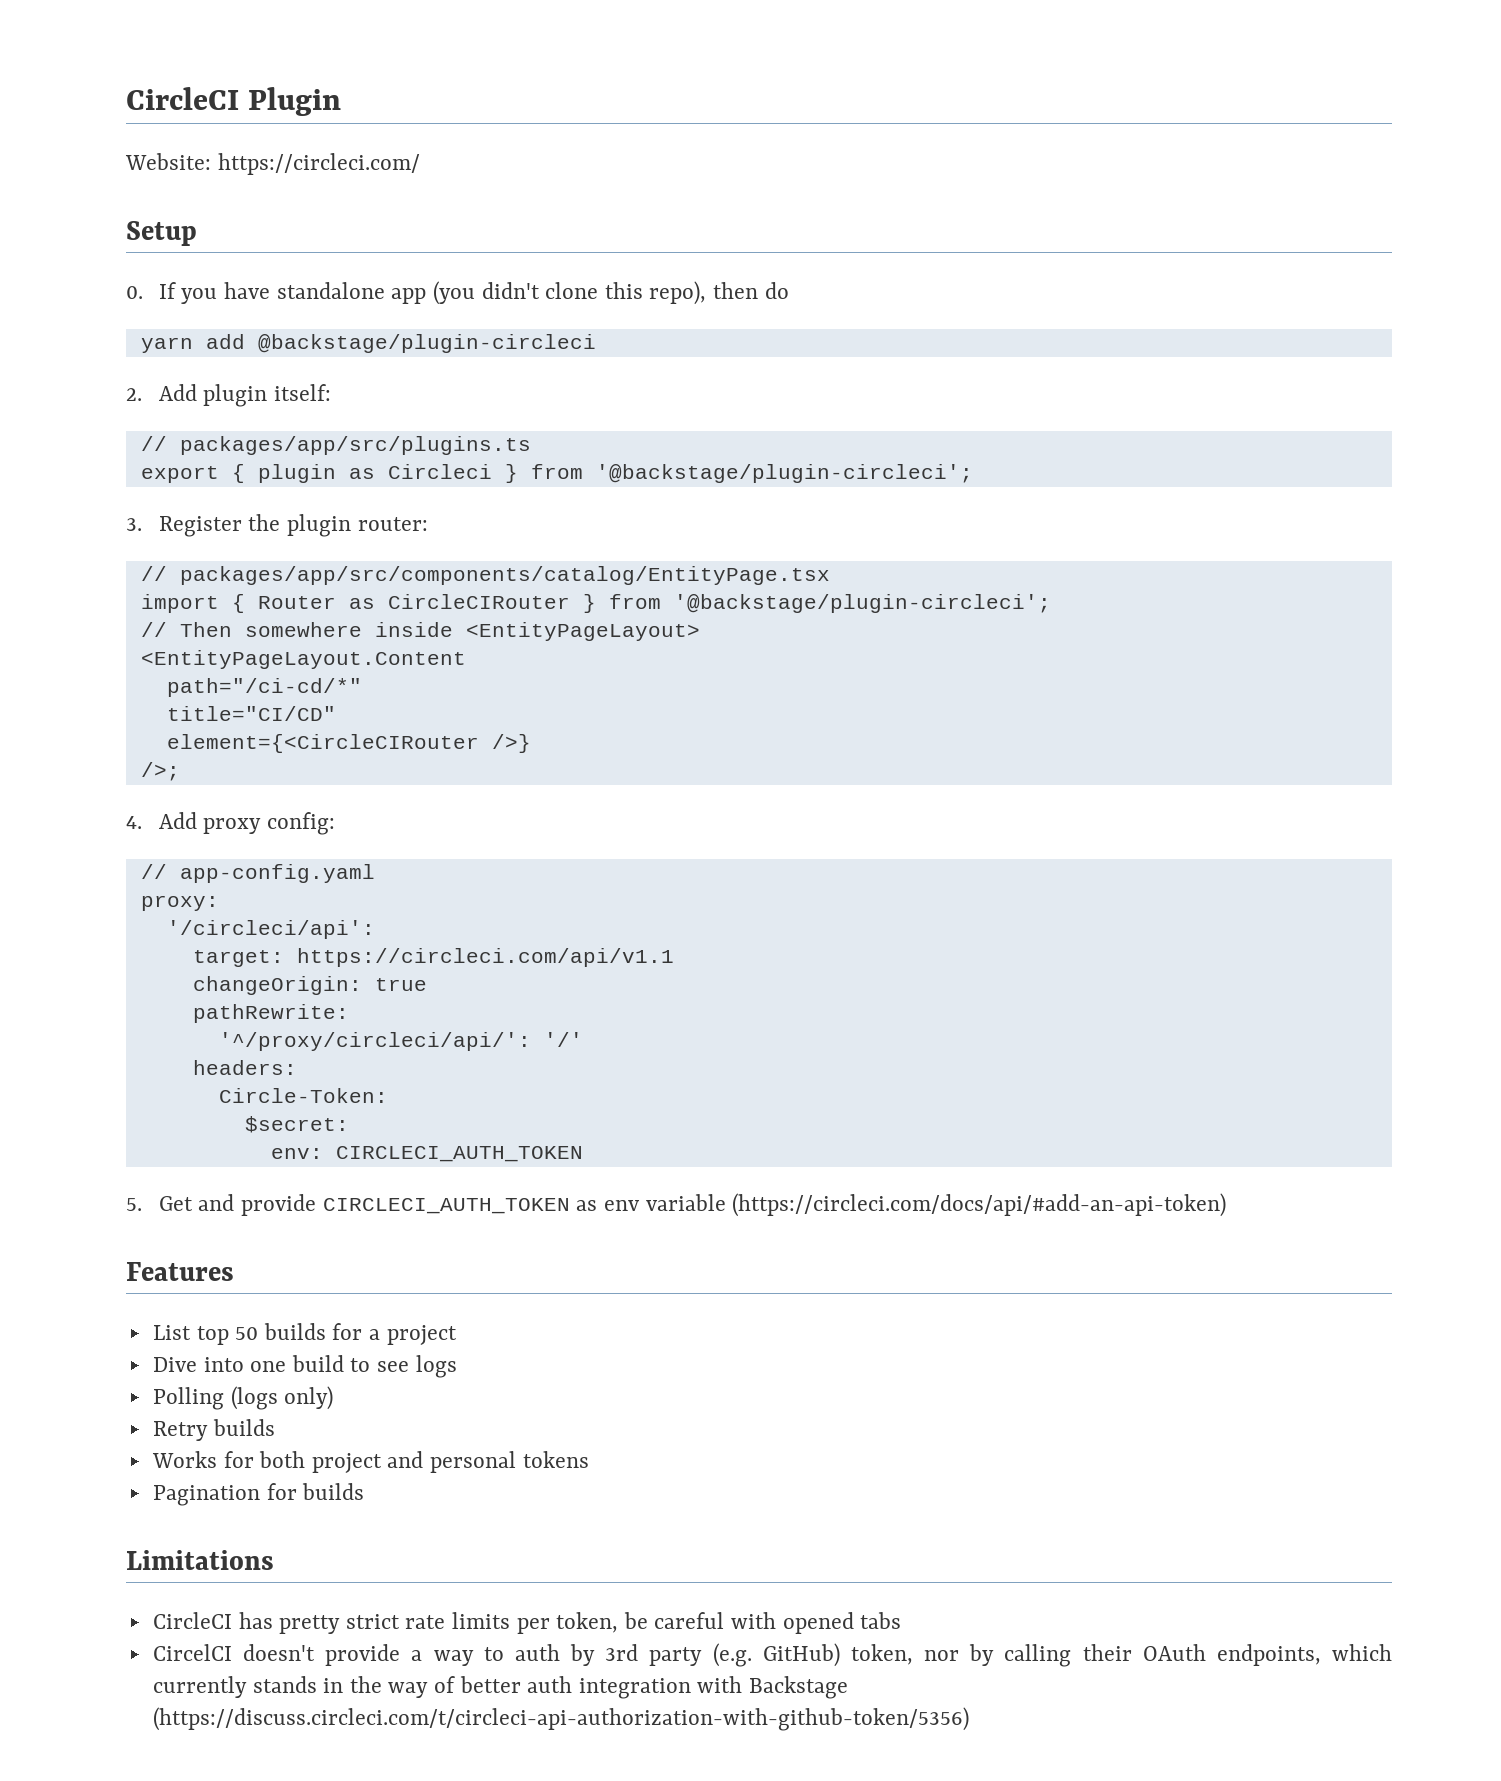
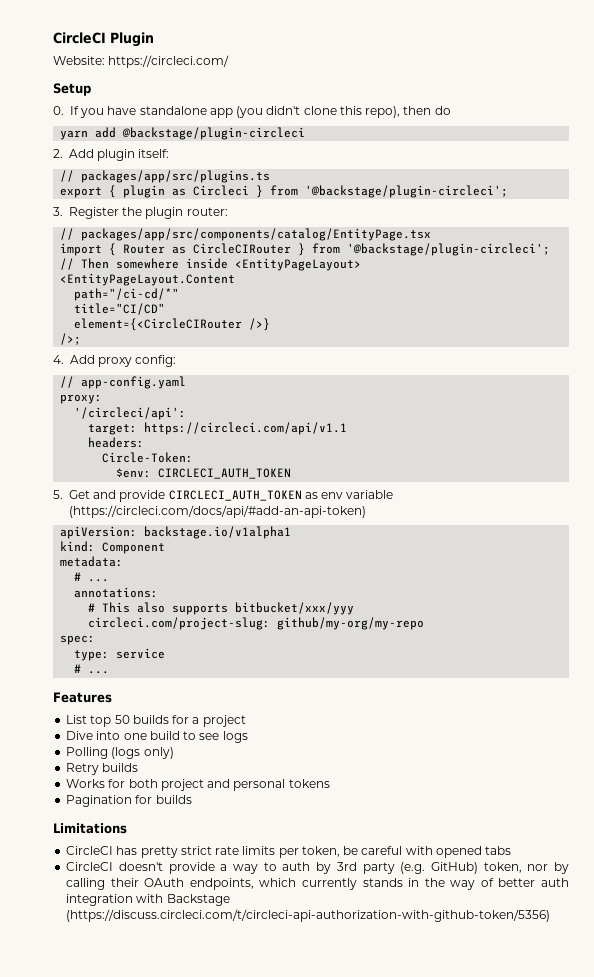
[192,976,427,995] [192,1004,349,1023] [218,1032,583,1051] // changeOrigin: true // pathRewrite: // '^/proxy/circleci/api/': '/' -> (348, 428) none
[244,1116,349,1133] [270,1148,323,1159] $secret: // env: -> [116,468,152,478] $env:
(1227, 1205) none -> [60,526,292,539] [60,541,166,554] [60,556,124,567] [74,572,110,582] [74,587,159,598] [88,602,355,615] [88,617,425,630] [60,635,96,645] [74,648,166,661] [74,664,110,674] // apiVersion: backstage.io/v1alpha1 // kind: Component // metadata: // # ... // annotations: // # This also supports bitbucket/xxx/yyy // circleci.com/project-slug: github/my-org/my-repo // spec: // type: service // # ...
[152,1644,232,1661] CircelCI -> [66,862,114,871] CircleCI

